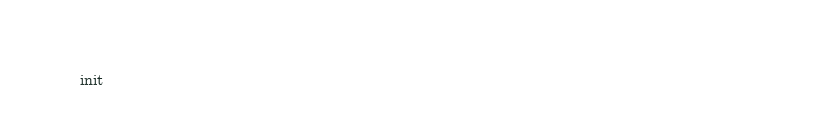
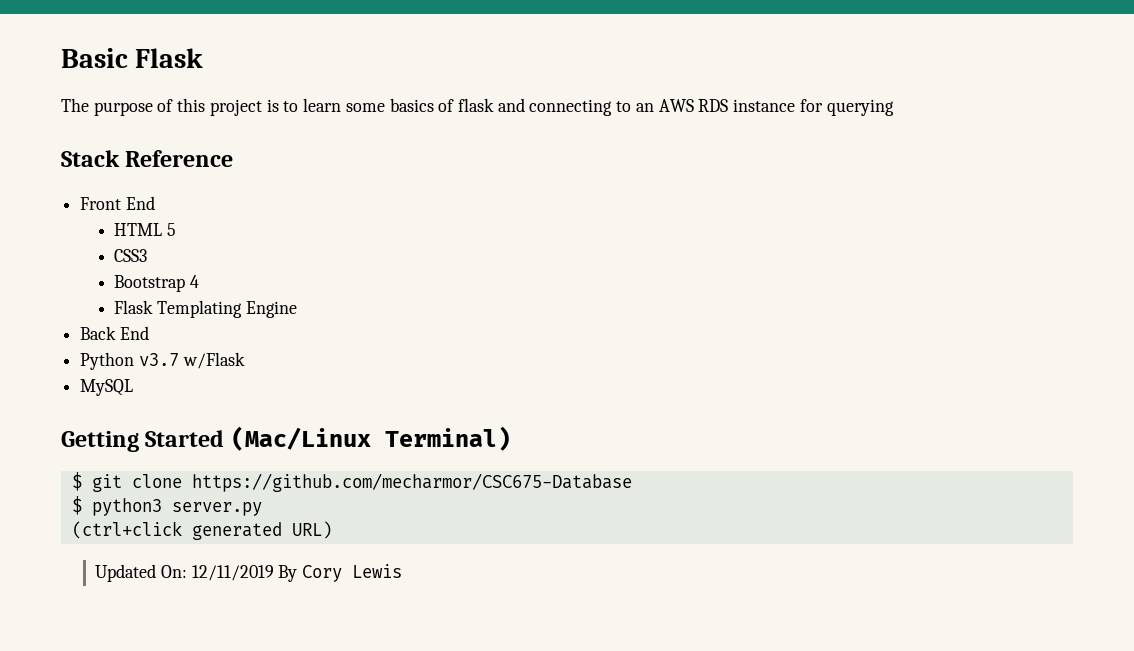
[80,75,103,85] init -> [61,48,204,68] [61,98,894,116] [61,150,234,167] [80,196,155,210] [114,223,177,236] [114,249,148,262] [114,275,200,292] [114,300,297,318] [80,326,149,340] [80,352,245,370] [80,379,134,396] [61,426,511,452] [71,472,632,492] [71,496,262,516] [71,521,332,540] [95,564,403,582] Basic Flask // The purpose of this project is to learn some basics of flask and connecting to an AWS RDS instance for querying // Stack Reference // Front End // HTML 5 // CSS3 // Bootstrap 4 // Flask Templating Engine // Back End // Python v3.7 w/Flask // MySQL // Getting Started (Mac/Linux Terminal) // $ git clone https://github.com/mecharmor/CSC675-Database // $ python3 server.py // (ctrl+click generated URL) // Updated On: 12/11/2019 By Cory Lewis

